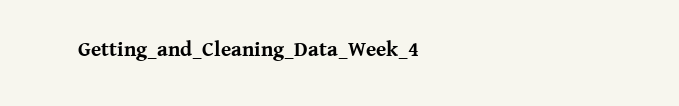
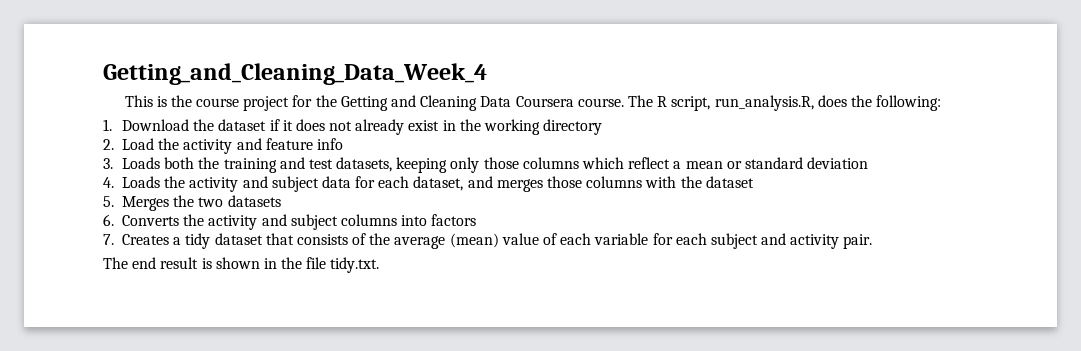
(419, 50) none -> [124,95,942,111] [103,119,603,135] [103,138,343,154] [103,157,869,173] [103,176,754,192] [103,195,281,211] [103,214,477,230] [103,233,873,249] [103,257,380,273] // This is the course project for the Getting and Cleaning Data Coursera course. The R script, run_analysis.R, does the following: // 1. Download the dataset if it does not already exist in the working directory // 2. Load the activity and feature info // 3. Loads both the training and test datasets, keeping only those columns which reflect a mean or standard deviation // 4. Loads the activity and subject data for each dataset, and merges those columns with the dataset // 5. Merges the two datasets // 6. Converts the activity and subject columns into factors // 7. Creates a tidy dataset that consists of the average (mean) value of each variable for each subject and activity pair. // The end result is shown in the file tidy.txt.

